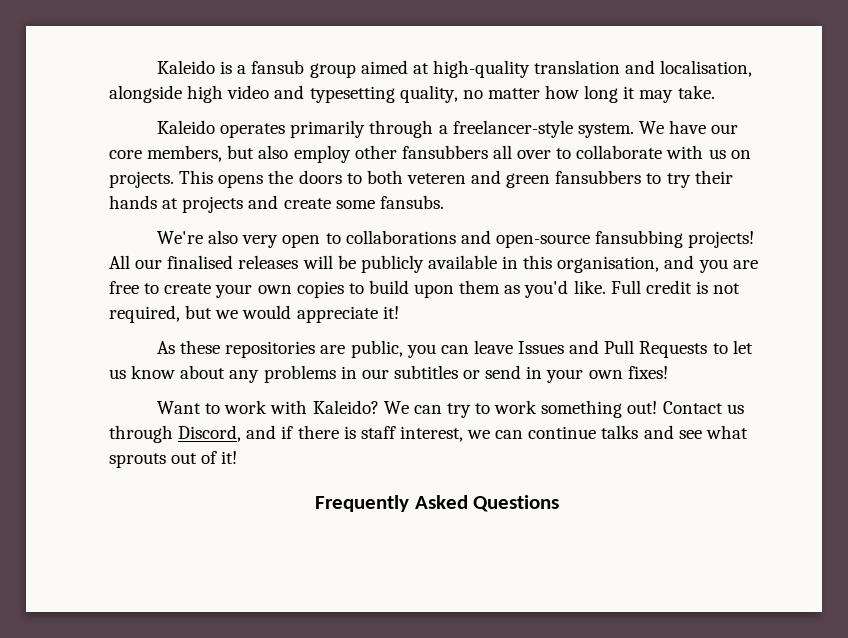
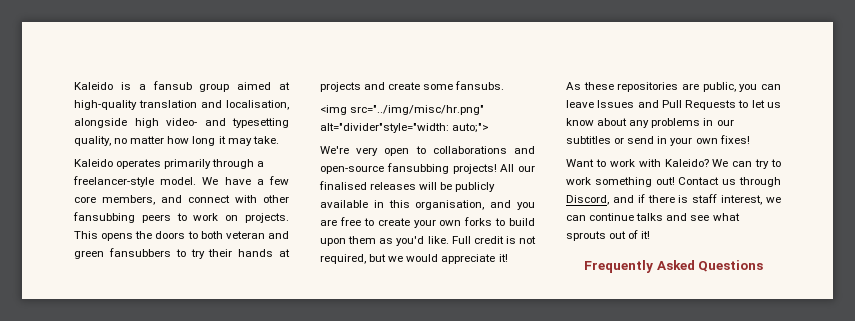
[227,85,270,99] video -> [166,118,197,126] video-
[577,123,634,138] system. -> [160,177,197,185] model.
[711,124,739,134] [109,145,726,163] our core members, but also employ other fansubbers all over to collaborate with us -> [256,176,289,185] [74,195,289,205] [73,212,219,223] a few core members, and connect with other fansubbing peers to work
[406,173,466,184] veteren -> [225,231,265,239] veteran
(444, 202) none -> [320,105,485,115] [320,123,490,133] // <img src="../img/misc/hr.png" alt="divider"style="width: auto;">
[208,230,239,244] also -> (349, 150) none
[296,281,344,298] copies -> [464,217,493,226] forks

